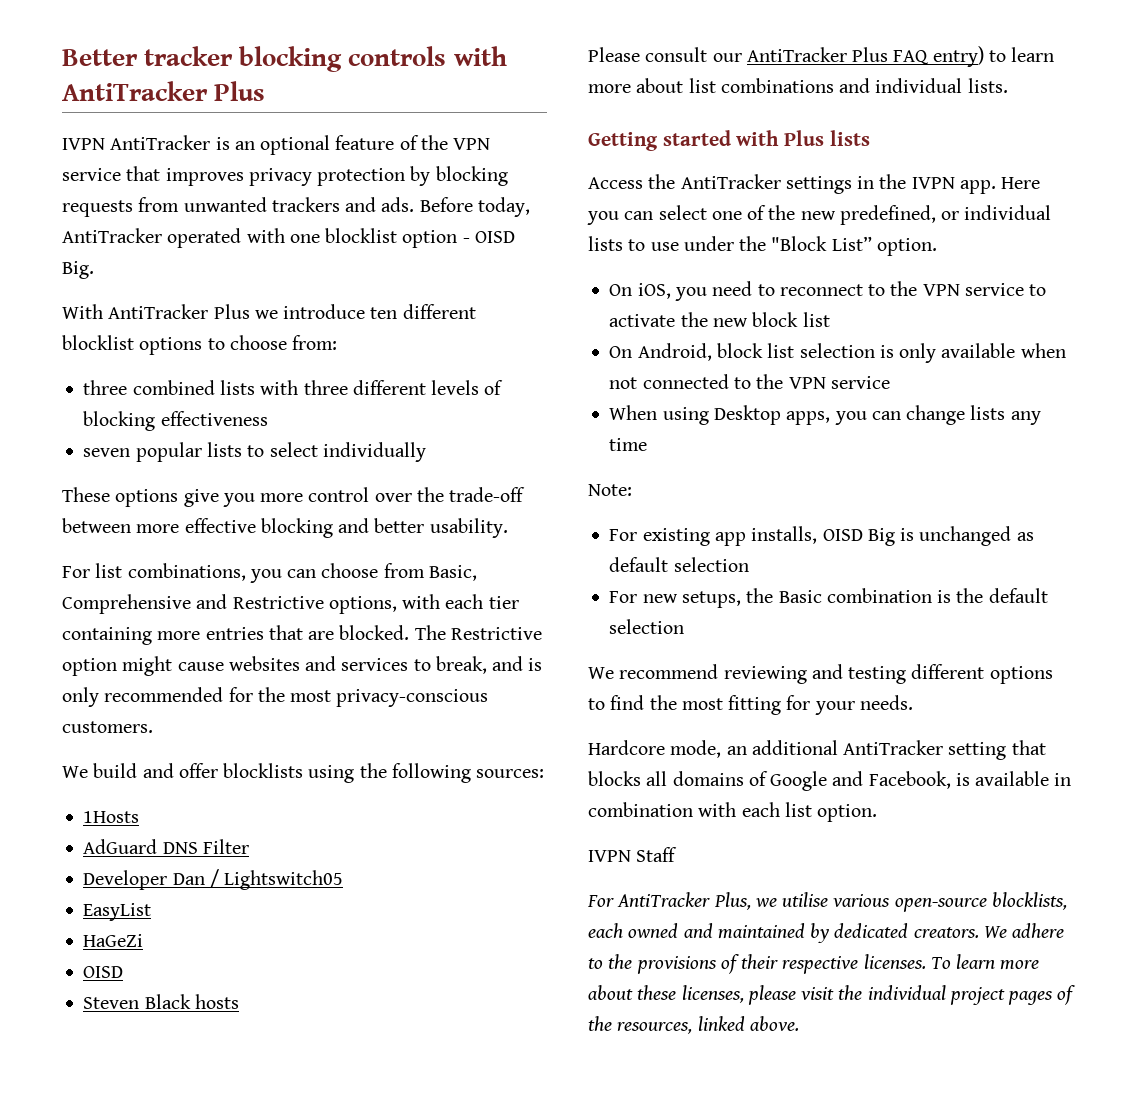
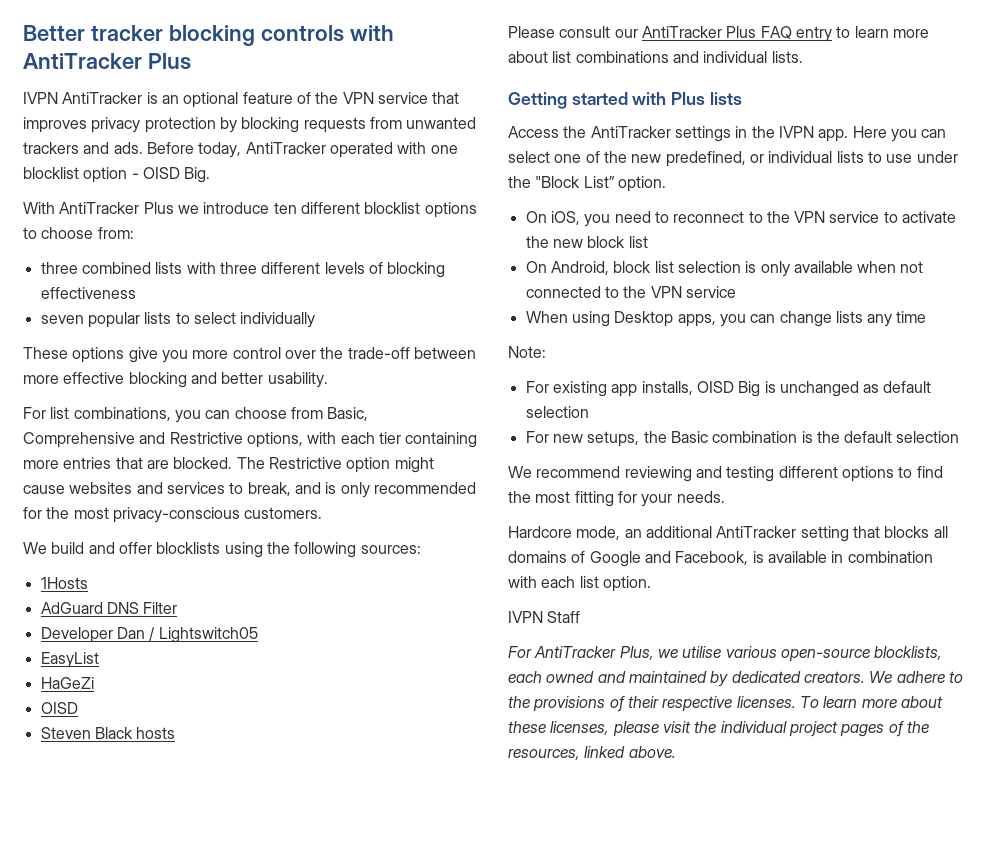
[932,46,984,67] entry) -> [795,26,832,42] entry

